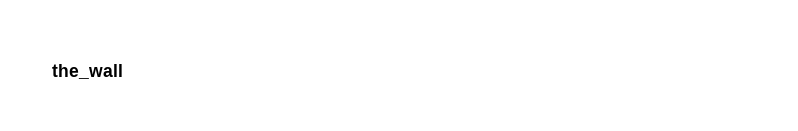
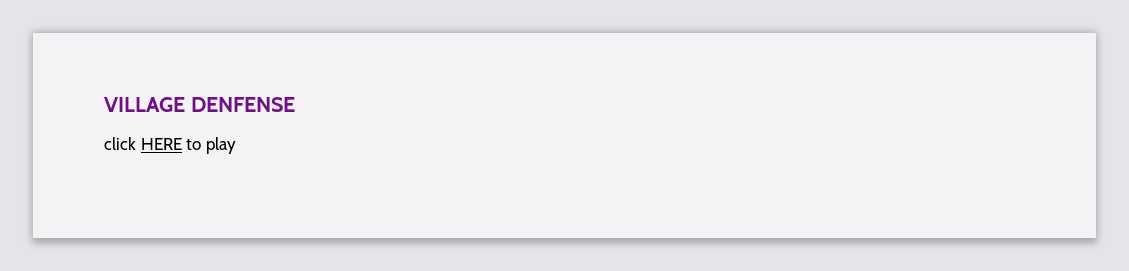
[52,64,123,79] the_wall -> [104,97,295,112] [104,137,236,154] VILLAGE DENFENSE // click HERE to play

